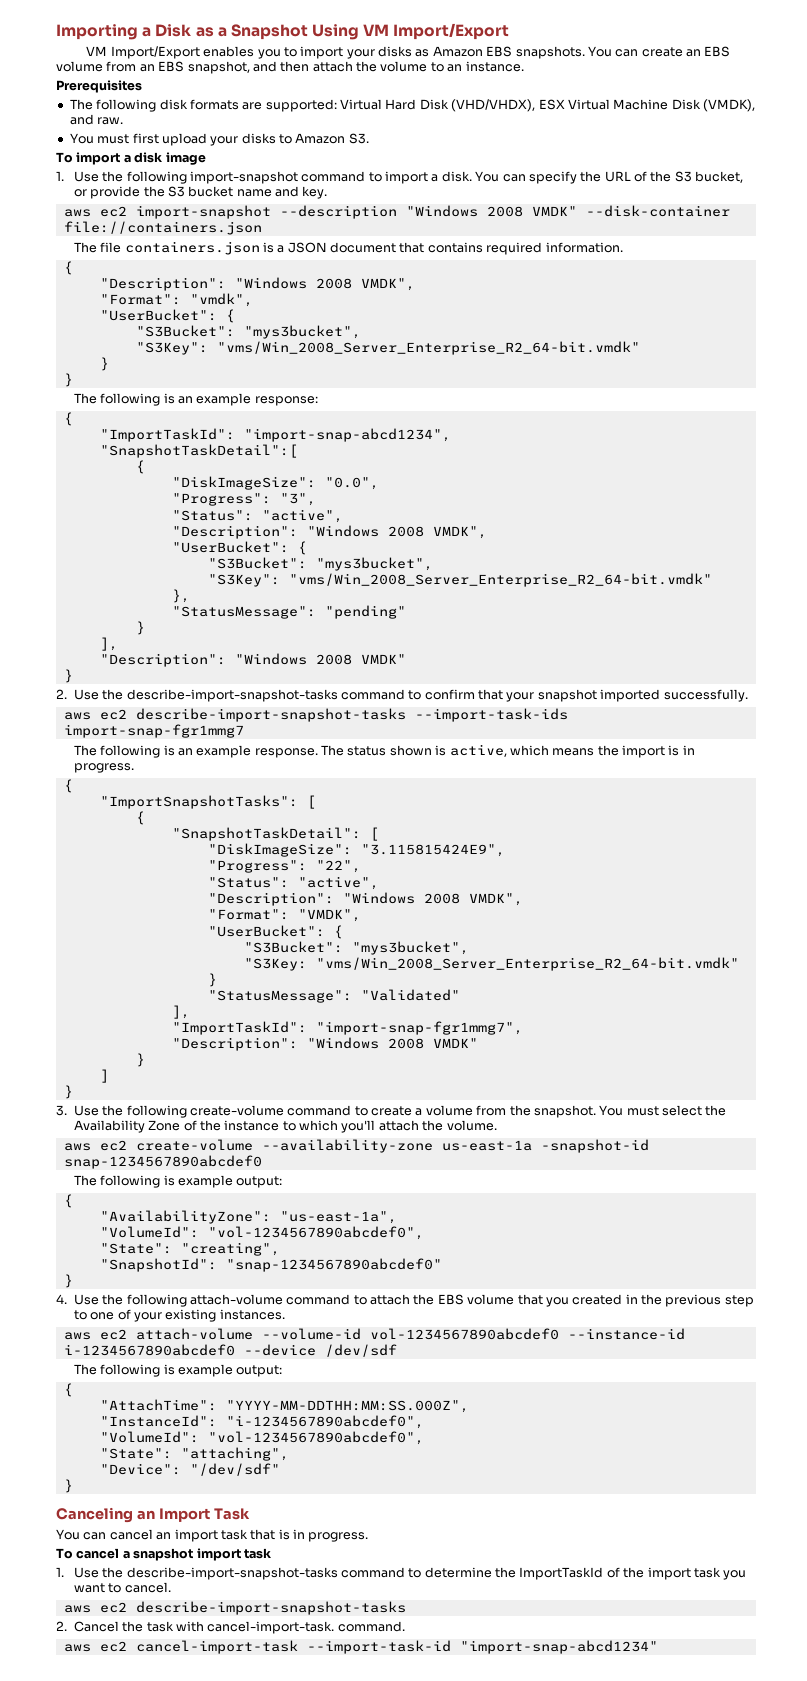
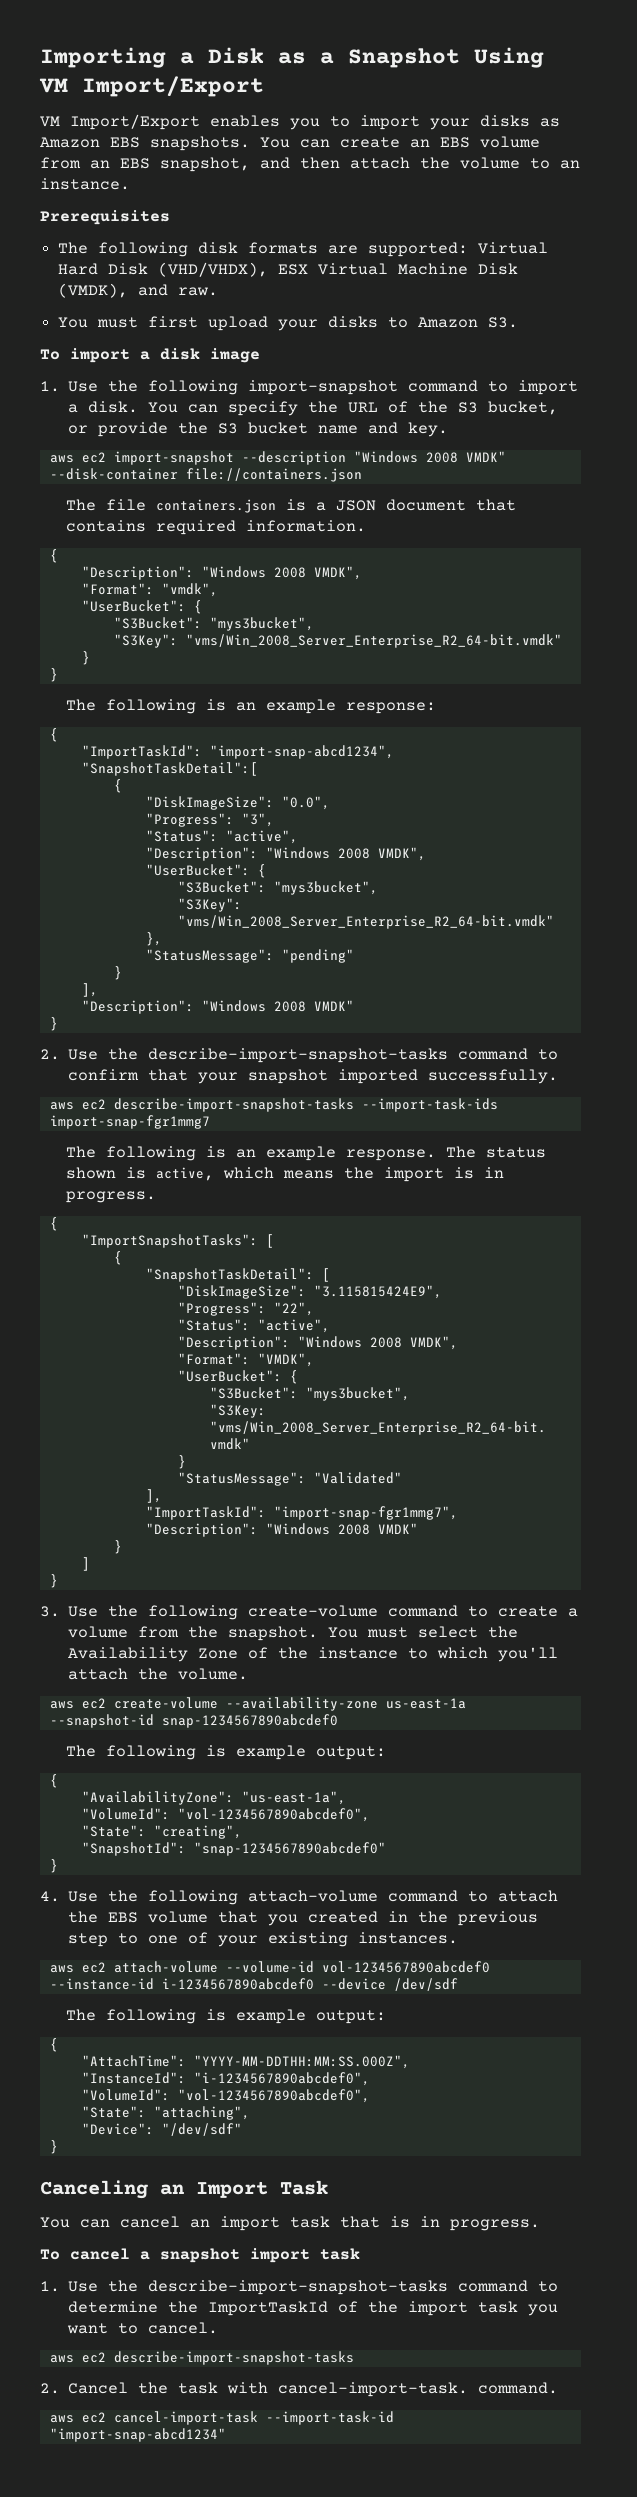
[540,1139,649,1153] -snapshot-id -> [49,1714,154,1728] --snapshot-id

